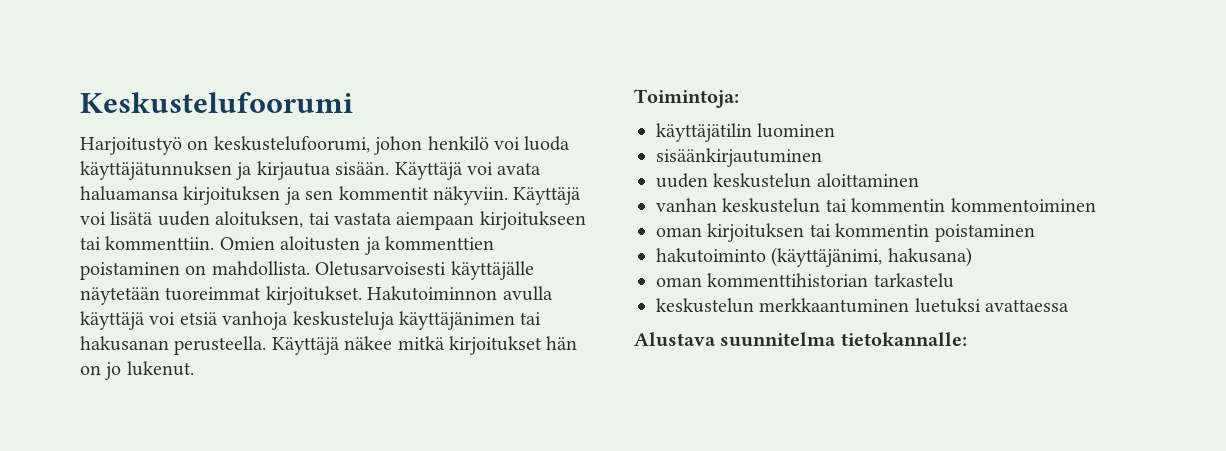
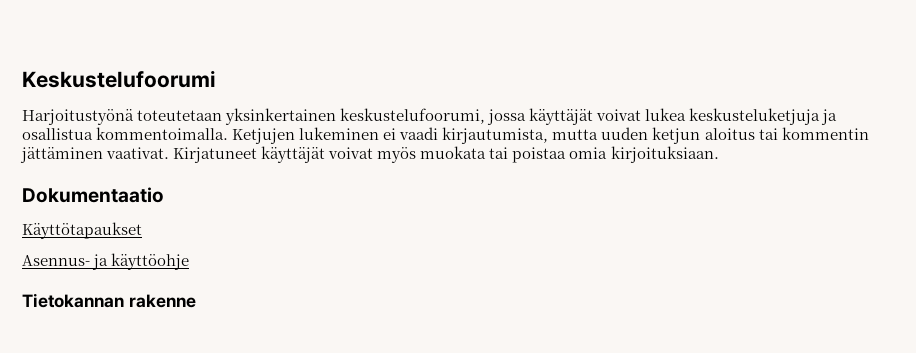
[80,136,571,155] [80,161,542,180] [80,186,582,205] [80,211,586,230] [80,236,494,255] [80,261,534,280] [80,286,553,305] [80,311,542,330] [80,336,578,355] [80,361,194,380] [634,89,739,108] [656,123,836,142] [656,148,822,167] [656,173,919,188] [656,198,1096,213] [656,223,1035,242] [656,247,972,267] [656,273,954,288] [656,298,1070,313] [634,332,967,347] Harjoitustyö on keskustelufoorumi, johon henkilö voi luoda käyttäjätunnuksen ja kirjautua sisään. Käyttäjä voi avata haluamansa kirjoituksen ja sen kommentit näkyviin. Käyttäjä voi lisätä uuden aloituksen, tai vastata aiempaan kirjoitukseen tai kommenttiin. Omien aloitusten ja kommenttien poistaminen on mahdollista. Oletusarvoisesti käyttäjälle näytetään tuoreimmat kirjoitukset. Hakutoiminnon avulla käyttäjä voi etsiä vanhoja keskusteluja käyttäjänimen tai hakusanan perusteella. Käyttäjä näkee mitkä kirjoitukset hän on jo lukenut. // Toimintoja: // käyttäjätilin luominen // sisäänkirjautuminen // uuden keskustelun aloittaminen // vanhan keskustelun tai kommentin kommentoiminen // oman kirjoituksen tai kommentin poistaminen // hakutoiminto (käyttäjänimi, hakusana) // oman kommenttihistorian tarkastelu // keskustelun merkkaantuminen luetuksi avattaessa // Alustava suunnitelma tietokannalle: -> [22,108,838,125] [22,127,869,144] [20,146,719,163] [22,187,164,203] [22,222,142,239] [22,253,190,270] [22,293,196,308] Harjoitustyönä toteutetaan yksinkertainen keskustelufoorumi, jossa käyttäjät voivat lukea keskusteluketjuja ja osallistua kommentoimalla. Ketjujen lukeminen ei vaadi kirjautumista, mutta uuden ketjun aloitus tai kommentin jättäminen vaativat. Kirjatuneet käyttäjät voivat myös muokata tai poistaa omia kirjoituksiaan. // Dokumentaatio // Käyttötapaukset // Asennus- ja käyttöohje // Tietokannan rakenne

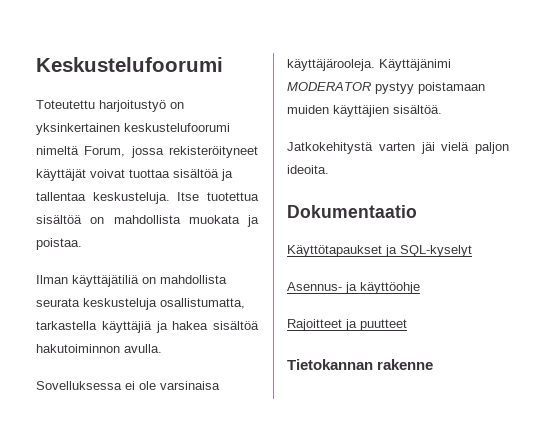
[22,108,838,125] [22,127,869,144] [20,146,719,163] Harjoitustyönä toteutetaan yksinkertainen keskustelufoorumi, jossa käyttäjät voivat lukea keskusteluketjuja ja osallistua kommentoimalla. Ketjujen lukeminen ei vaadi kirjautumista, mutta uuden ketjun aloitus tai kommentin jättäminen vaativat. Kirjatuneet käyttäjät voivat myös muokata tai poistaa omia kirjoituksiaan. -> [36,100,184,112] [36,123,230,135] [36,146,258,158] [36,169,233,181] [36,192,259,204] [36,215,259,227] [36,238,82,250] [36,275,227,287] [36,298,245,310] [36,321,259,333] [36,344,162,353] [36,381,220,390] [287,59,451,71] [287,82,485,94] [287,105,442,117] [287,142,509,154] [287,165,329,174] Toteutettu harjoitustyö on yksinkertainen keskustelufoorumi nimeltä Forum, jossa rekisteröityneet käyttäjät voivat tuottaa sisältöä ja tallentaa keskusteluja. Itse tuotettua sisältöä on mahdollista muokata ja poistaa. // Ilman käyttäjätiliä on mahdollista seurata keskusteluja osallistumatta, tarkastella käyttäjiä ja hakea sisältöä hakutoiminnon avulla. // Sovelluksessa ei ole varsinaisa käyttäjärooleja. Käyttäjänimi MODERATOR pystyy poistamaan muiden käyttäjien sisältöä. // Jatkokehitystä varten jäi vielä paljon ideoita.
(142, 230) none -> [385,245,472,257] ja SQL-kyselyt
(190, 261) none -> [287,319,407,331] // Rajoitteet ja puutteet

